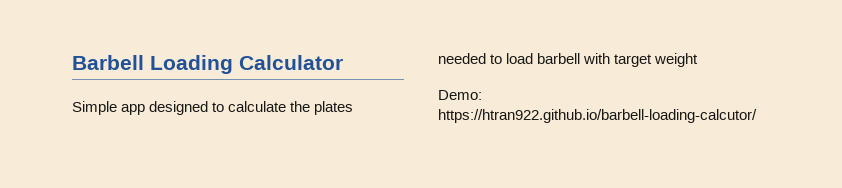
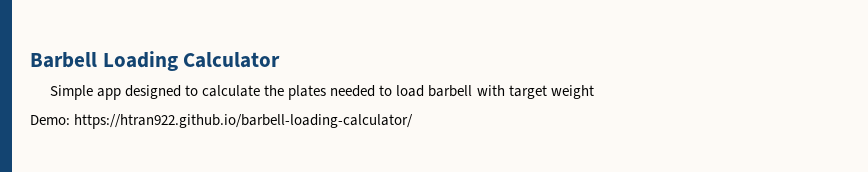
[438,109,757,123] https://htran922.github.io/barbell-loading-calcutor/ -> [74,114,414,129] https://htran922.github.io/barbell-loading-calculator/

